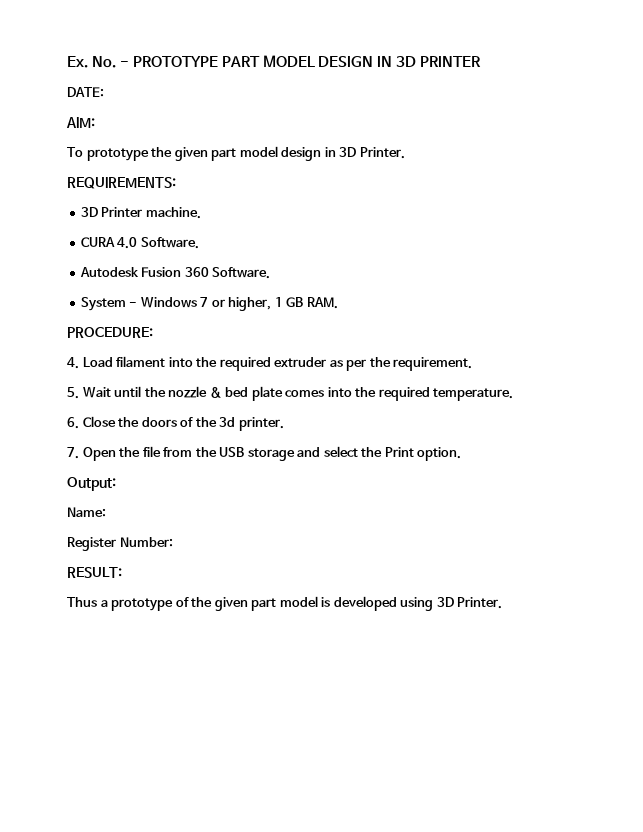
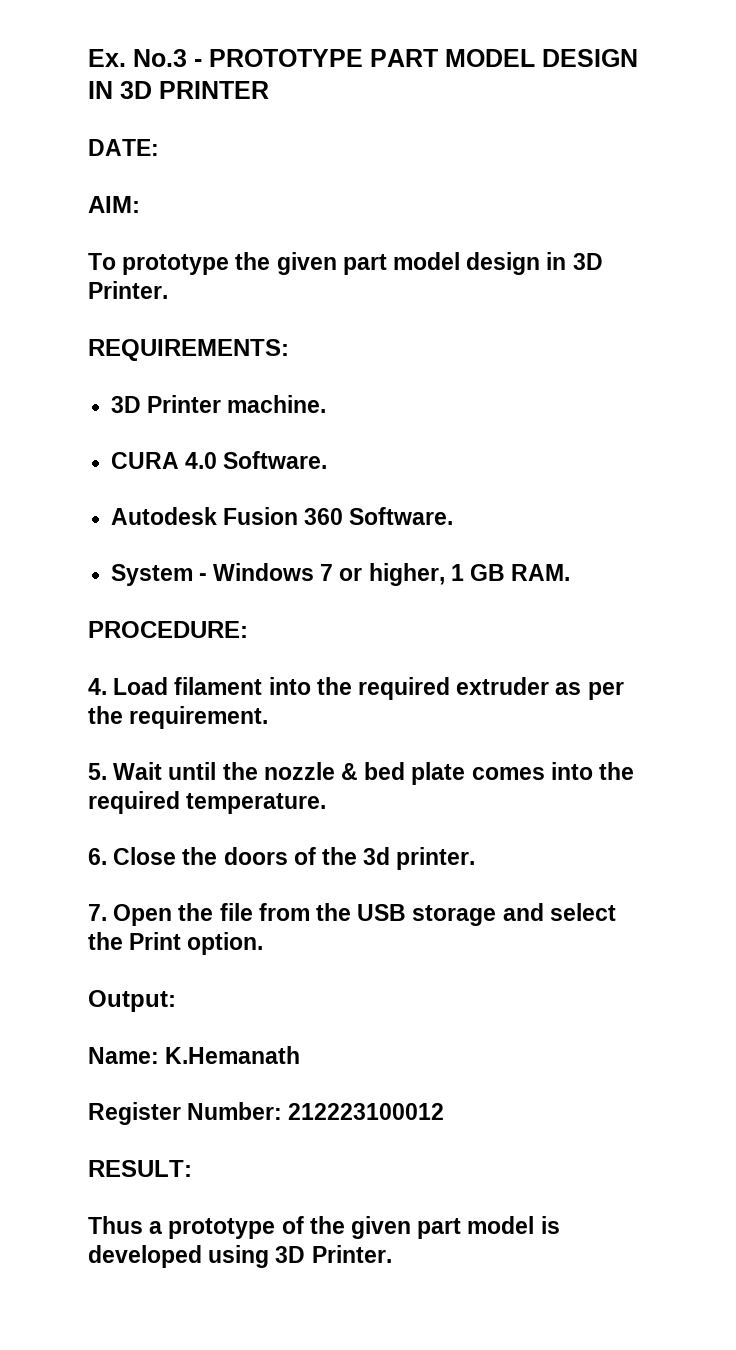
[91,56,116,68] No. -> [133,49,187,67] No.3
(106, 512) none -> [165,1046,301,1064] K.Hemanath
(173, 542) none -> [288,1103,445,1120] 212223100012

